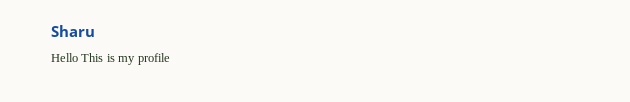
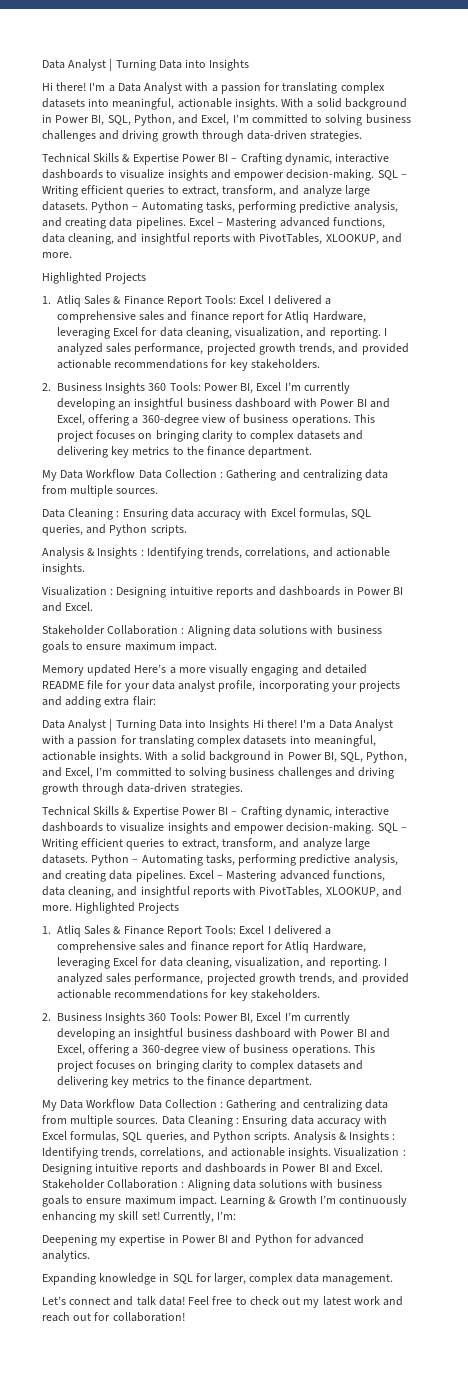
[51,25,95,37] [51,53,170,65] Sharu // Hello This is my profile -> [42,59,250,71] [42,82,385,94] [42,98,407,110] [42,114,411,126] [42,130,363,142] [42,153,390,165] [42,169,407,181] [42,185,370,197] [42,201,398,213] [42,217,385,229] [42,233,402,245] [42,252,72,258] [42,272,147,284] [42,295,332,307] [57,311,366,323] [57,327,387,339] [57,343,409,355] [57,359,320,371] [42,382,350,394] [57,398,390,410] [57,414,375,426] [57,430,363,442] [57,446,313,458] [42,469,389,481] [42,485,159,497] [42,508,372,520] [42,524,187,536] [42,547,390,559] [42,563,85,575] [42,586,404,598] [42,602,94,612] [42,625,382,637] [42,641,217,653] [42,664,367,676] [42,680,401,692] [42,696,156,708] [42,719,393,731] [42,735,376,747] [42,751,408,763] [42,767,395,779] [42,783,243,795] [42,806,390,818] [42,822,407,834] [42,838,370,850] [42,854,398,866] [42,870,385,882] [42,886,402,898] [42,902,180,914] [42,925,332,937] [57,941,366,953] [57,957,387,969] [57,973,409,985] [57,989,320,1001] [42,1012,350,1024] [57,1028,390,1040] [57,1044,375,1056] [57,1060,363,1072] [57,1076,313,1088] [42,1099,389,1111] [42,1115,388,1127] [42,1131,396,1143] [42,1147,406,1159] [42,1163,384,1175] [42,1179,382,1191] [42,1195,408,1207] [42,1211,237,1223] [42,1234,365,1246] [42,1250,90,1262] [42,1273,393,1285] [42,1296,404,1308] [42,1312,185,1322] Data Analyst | Turning Data into Insights // Hi there! I'm a Data Analyst with a passion for translating complex datasets into meaningful, actionable insights. With a solid background in Power BI, SQL, Python, and Excel, I’m committed to solving business challenges and driving growth through data-driven strategies. // Technical Skills & Expertise Power BI – Crafting dynamic, interactive dashboards to visualize insights and empower decision-making. SQL – Writing efficient queries to extract, transform, and analyze large datasets. Python – Automating tasks, performing predictive analysis, and creating data pipelines. Excel – Mastering advanced functions, data cleaning, and insightful reports with PivotTables, XLOOKUP, and more. // Highlighted Projects // 1. Atliq Sales & Finance Report Tools: Excel I delivered a comprehensive sales and finance report for Atliq Hardware, leveraging Excel for data cleaning, visualization, and reporting. I analyzed sales performance, projected growth trends, and provided actionable recommendations for key stakeholders. // 2. Business Insights 360 Tools: Power BI, Excel I’m currently developing an insightful business dashboard with Power BI and Excel, offering a 360-degree view of business operations. This project focuses on bringing clarity to complex datasets and delivering key metrics to the finance department. // My Data Workflow Data Collection : Gathering and centralizing data from multiple sources. // Data Cleaning : Ensuring data accuracy with Excel formulas, SQL queries, and Python scripts. // Analysis & Insights : Identifying trends, correlations, and actionable insights. // Visualization : Designing intuitive reports and dashboards in Power BI and Excel. // Stakeholder Collaboration : Aligning data solutions with business goals to ensure maximum impact. // Memory updated Here’s a more visually engaging and detailed README file for your data analyst profile, incorporating your projects and adding extra flair: // Data Analyst | Turning Data into Insights Hi there! I'm a Data Analyst with a passion for translating complex datasets into meaningful, actionable insights. With a solid background in Power BI, SQL, Python, and Excel, I’m committed to solving business challenges and driving growth through data-driven strategies. // Technical Skills & Expertise Power BI – Crafting dynamic, interactive dashboards to visualize insights and empower decision-making. SQL – Writing efficient queries to extract, transform, and analyze large datasets. Python – Automating tasks, performing predictive analysis, and creating data pipelines. Excel – Mastering advanced functions, data cleaning, and insightful reports with PivotTables, XLOOKUP, and more. Highlighted Projects // 1. Atliq Sales & Finance Report Tools: Excel I delivered a comprehensive sales and finance report for Atliq Hardware, leveraging Excel for data cleaning, visualization, and reporting. I analyzed sales performance, projected growth trends, and provided actionable recommendations for key stakeholders. // 2. Business Insights 360 Tools: Power BI, Excel I’m currently developing an insightful business dashboard with Power BI and Excel, offering a 360-degree view of business operations. This project focuses on bringing clarity to complex datasets and delivering key metrics to the finance department. // My Data Workflow Data Collection : Gathering and centralizing data from multiple sources. Data Cleaning : Ensuring data accuracy with Excel formulas, SQL queries, and Python scripts. Analysis & Insights : Identifying trends, correlations, and actionable insights. Visualization : Designing intuitive reports and dashboards in Power BI and Excel. Stakeholder Collaboration : Aligning data solutions with business goals to ensure maximum impact. Learning & Growth I’m continuously enhancing my skill set! Currently, I’m: // Deepening my expertise in Power BI and Python for advanced analytics. // Expanding knowledge in SQL for larger, complex data management. // Let’s connect and talk data! Feel free to check out my latest work and reach out for collaboration!

